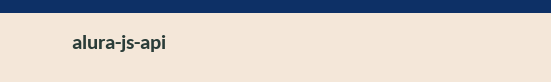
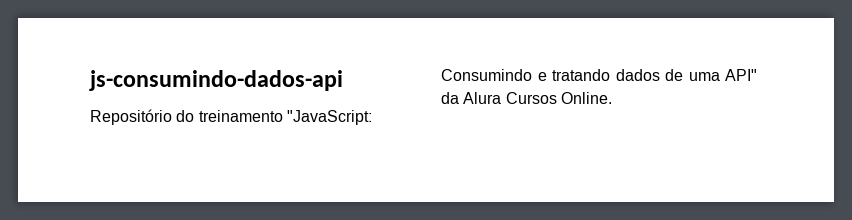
[72,35,166,52] alura-js-api -> [89,70,343,91] [90,109,372,125] [441,69,757,81] [441,92,612,104] js-consumindo-dados-api // Repositório do treinamento "JavaScript: Consumindo e tratando dados de uma API" da Alura Cursos Online.

